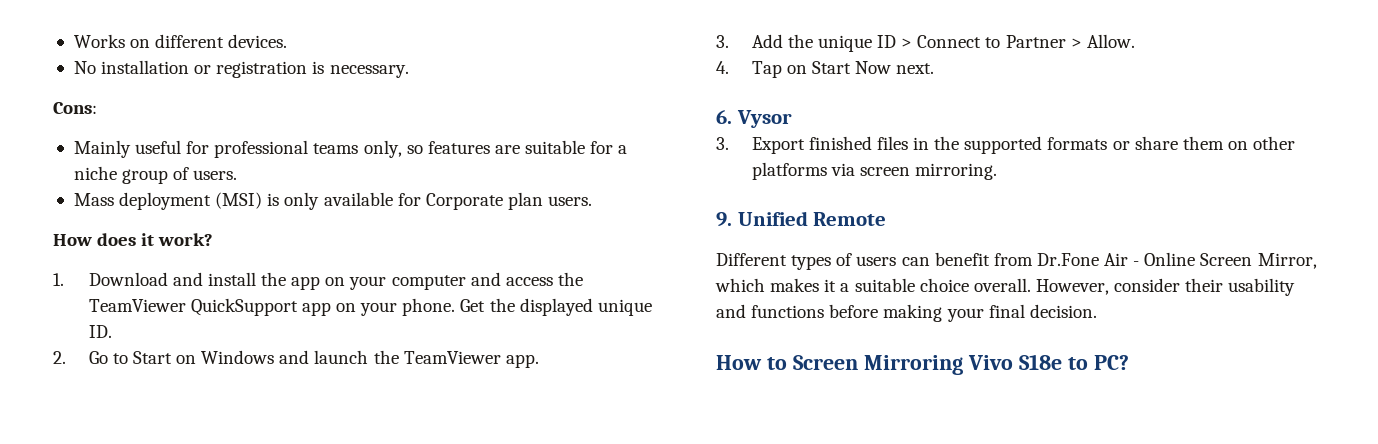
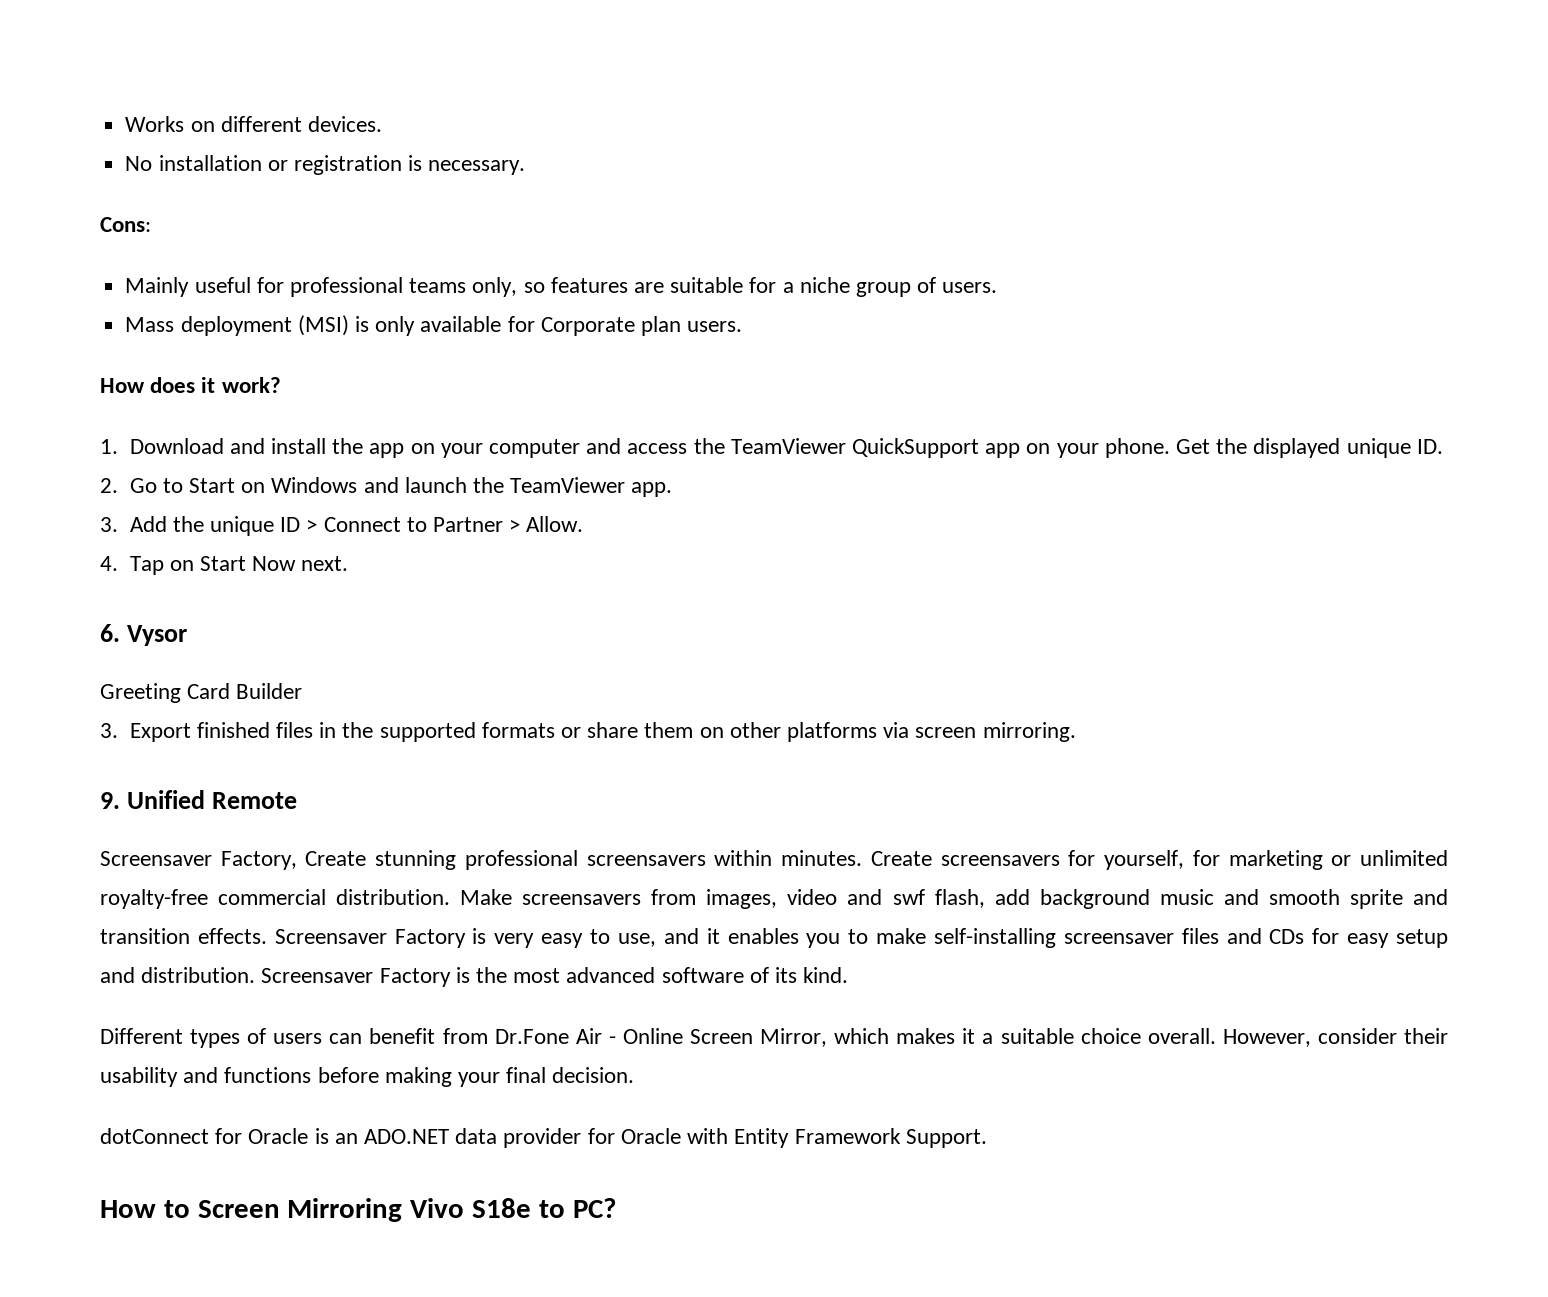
(792, 119) none -> [100,683,303,703] // Greeting Card Builder
(887, 219) none -> [100,850,1449,870] [100,889,1448,909] [100,928,1448,948] [100,967,849,987] // Screensaver Factory, Create stunning professional screensavers within minutes. Create screensavers for yourself, for marketing or unlimited royalty-free commercial distribution. Make screensavers from images, video and swf flash, add background music and smooth sprite and transition effects. Screensaver Factory is very easy to use, and it enables you to make self-installing screensaver files and CDs for easy setup and distribution. Screensaver Factory is the most advanced software of its kind.
(1097, 311) none -> [100,1128,987,1148] // dotConnect for Oracle is an ADO.NET data provider for Oracle with Entity Framework Support.

